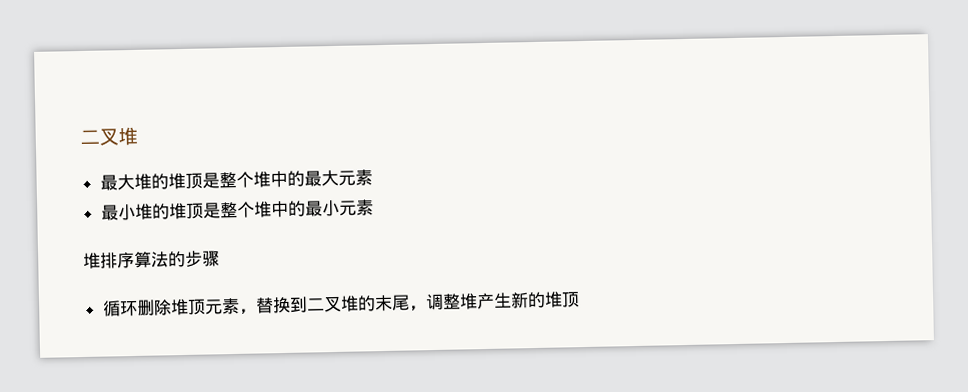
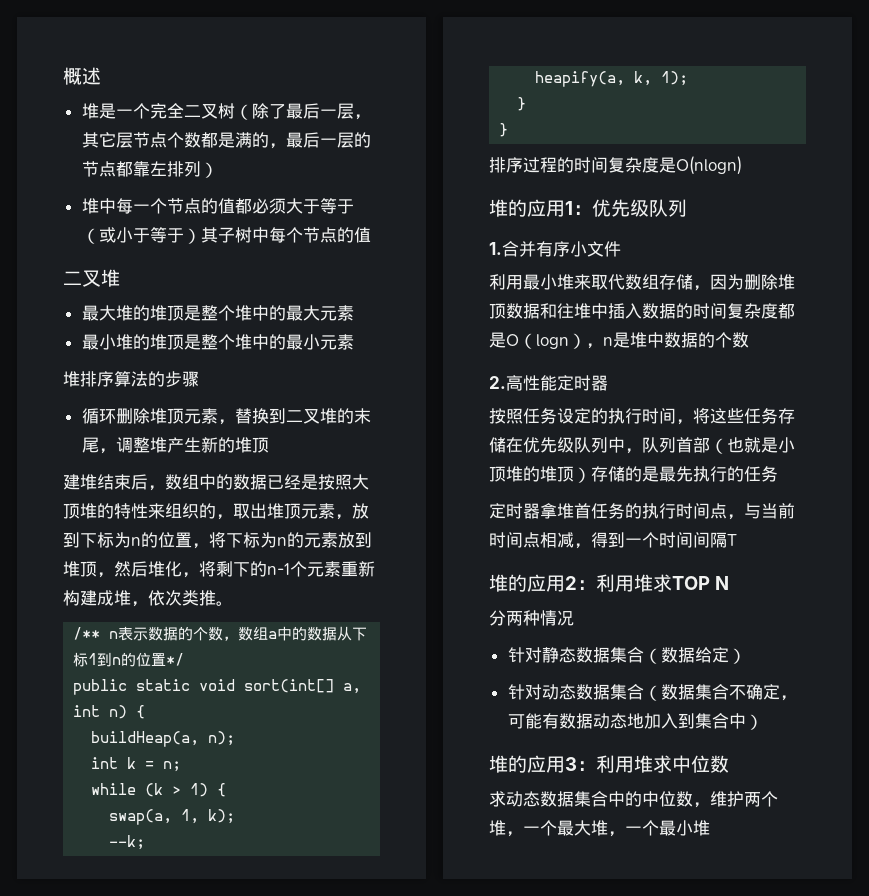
(80, 137) none -> [63,67,101,85] [81,103,371,120] [81,132,371,149] [81,161,218,178] [81,198,354,214] [81,227,371,244] 概述 // 堆是一个完全二叉树（除了最后一层，其它层节点个数都是满的，最后一层的节点都靠左排列） // 堆中每一个节点的值都必须大于等于（或小于等于）其子树中每个节点的值 //
(580, 299) none -> [63,474,369,491] [63,503,369,520] [63,532,372,549] [63,561,375,578] [63,590,233,607] [73,626,368,641] [73,652,185,667] [73,679,362,695] [73,705,146,719] [91,731,236,747] [91,757,182,772] [91,783,227,797] [109,809,236,825] [109,835,146,850] [535,71,689,87] [517,97,527,111] [499,123,509,137] [489,156,742,175] [489,199,687,217] [489,241,621,257] [489,274,795,291] [489,303,795,319] [489,332,749,349] [489,375,608,391] [489,408,795,425] [489,437,795,454] [489,466,778,483] [489,503,795,520] [489,532,737,549] [489,574,729,592] [489,610,574,626] [507,647,746,664] [507,684,797,701] [507,713,763,730] [489,755,729,773] [489,791,778,808] [489,820,710,837] // 建堆结束后，数组中的数据已经是按照大顶堆的特性来组织的，取出堆顶元素，放到下标为n的位置，将下标为n的元素放到堆顶，然后堆化，将剩下的n-1个元素重新构建成堆，依次类推。 // /** n表示数据的个数，数组a中的数据从下标1到n的位置*/ // public static void sort(int[] a, int n) { // buildHeap(a, n); // int k = n; // while (k > 1) { // swap(a, 1, k); // --k; // heapify(a, k, 1); // } // } // 排序过程的时间复杂度是O(nlogn) // 堆的应用1：优先级队列 // 1.合并有序小文件 // 利用最小堆来取代数组存储，因为删除堆顶数据和往堆中插入数据的时间复杂度都是O（logn），n是堆中数据的个数 // 2.高性能定时器 // 按照任务设定的执行时间，将这些任务存储在优先级队列中，队列首部（也就是小顶堆的堆顶）存储的是最先执行的任务 // 定时器拿堆首任务的执行时间点，与当前时间点相减，得到一个时间间隔T // 堆的应用2：利用堆求TOP N // 分两种情况 // 针对静态数据集合（数据给定） // 针对动态数据集合（数据集合不确定，可能有数据动态地加入到集合中） // 堆的应用3：利用堆求中位数 // 求动态数据集合中的中位数，维护两个堆，一个最大堆，一个最小堆

